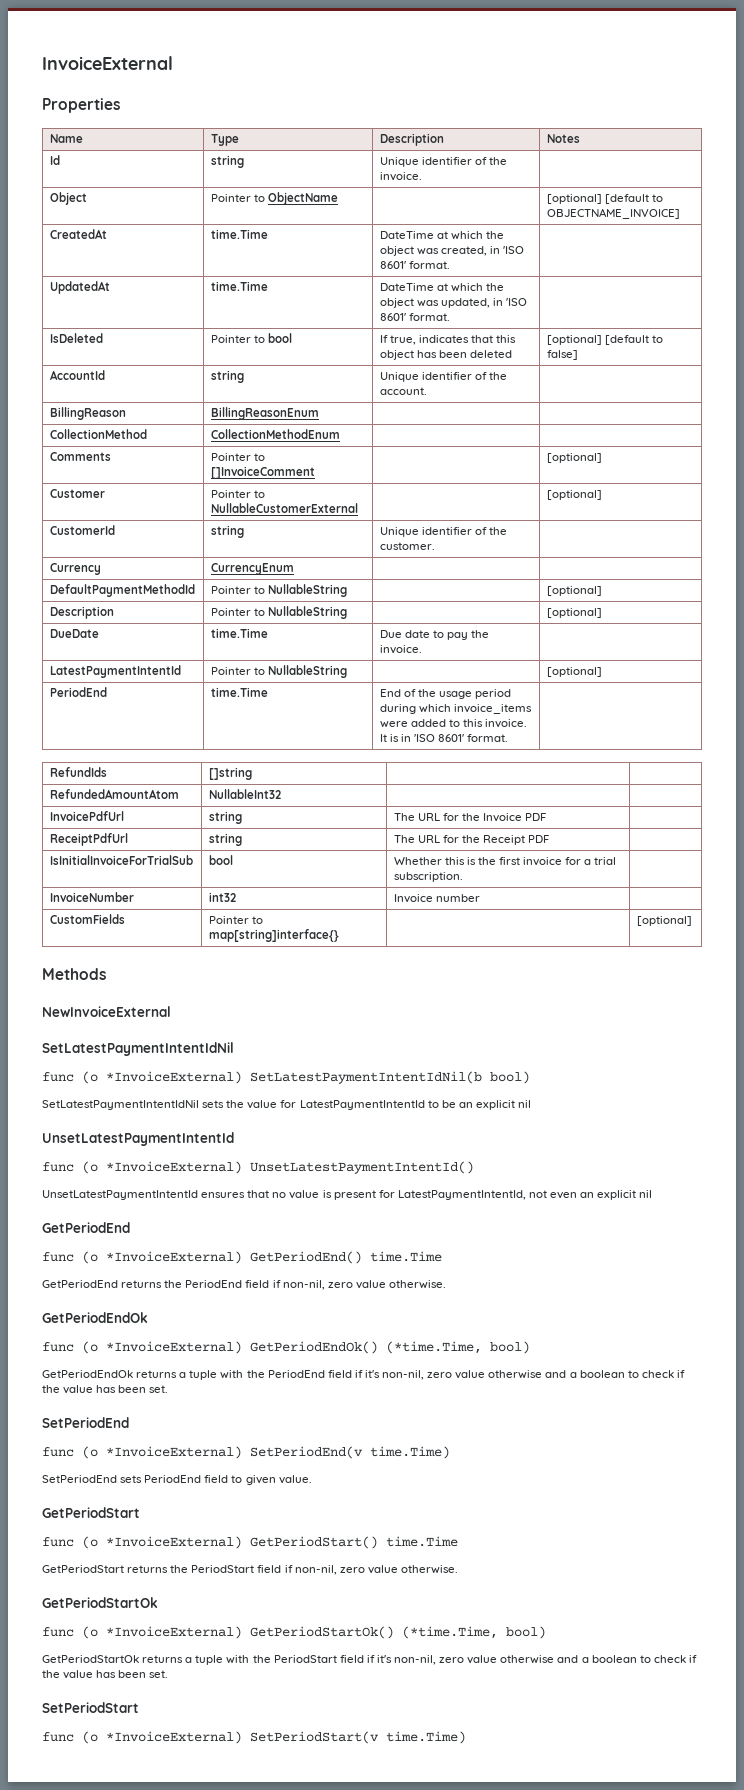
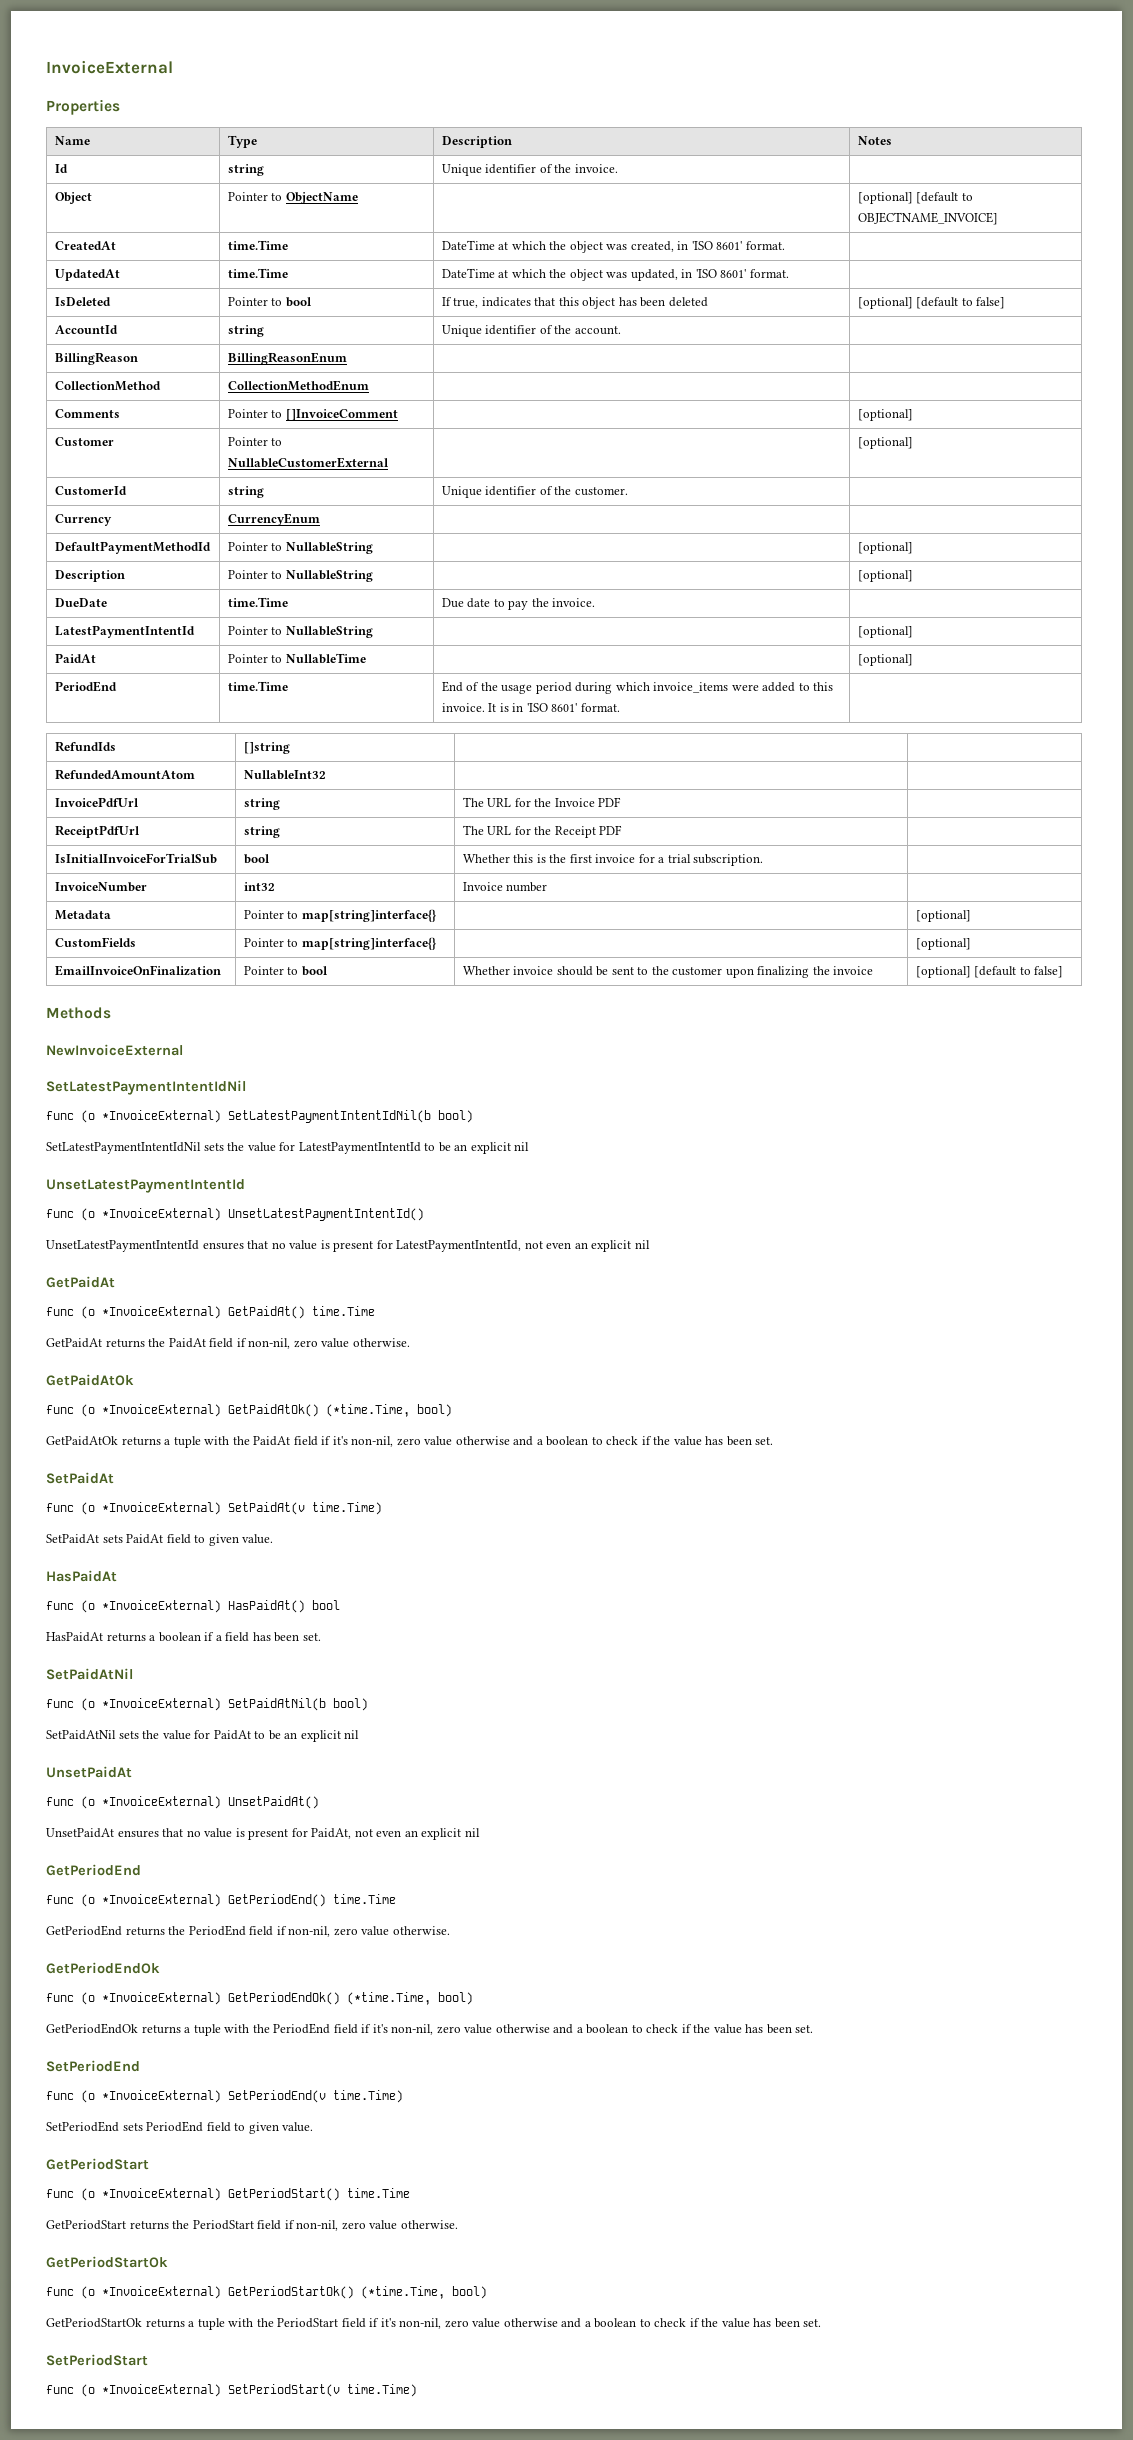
(602, 672) none -> [54,653,96,663] [227,653,366,664] [857,654,913,666] // PaidAt | Pointer to NullableTime | | [optional]
(480, 898) none -> [54,910,111,920] [243,909,436,922] [915,910,971,922] // Metadata | Pointer to map[string]interface{} | | [optional]
(692, 921) none -> [54,965,221,976] [243,966,328,976] [462,966,874,978] [915,966,1064,978] // EmailInvoiceOnFinalization | Pointer to bool | Whether invoice should be sent to the customer upon finalizing the invoice | [optional] [default to false]
(653, 1194) none -> [46,1276,115,1288] [46,1306,375,1319] [46,1338,410,1349] [46,1374,134,1386] [46,1404,452,1417] [46,1436,774,1448] [46,1472,114,1484] [46,1502,382,1515] [46,1534,274,1546] [46,1570,117,1582] [46,1600,340,1613] [46,1632,321,1642] [46,1668,133,1680] [46,1698,368,1711] [46,1730,360,1742] [46,1766,132,1778] [46,1796,319,1809] [46,1828,480,1840] // GetPaidAt // func (o *InvoiceExternal) GetPaidAt() time.Time // GetPaidAt returns the PaidAt field if non-nil, zero value otherwise. // GetPaidAtOk // func (o *InvoiceExternal) GetPaidAtOk() (*time.Time, bool) // GetPaidAtOk returns a tuple with the PaidAt field if it's non-nil, zero value otherwise and a boolean to check if the value has been set. // SetPaidAt // func (o *InvoiceExternal) SetPaidAt(v time.Time) // SetPaidAt sets PaidAt field to given value. // HasPaidAt // func (o *InvoiceExternal) HasPaidAt() bool // HasPaidAt returns a boolean if a field has been set. // SetPaidAtNil // func (o *InvoiceExternal) SetPaidAtNil(b bool) // SetPaidAtNil sets the value for PaidAt to be an explicit nil // UnsetPaidAt // func (o *InvoiceExternal) UnsetPaidAt() // UnsetPaidAt ensures that no value is present for PaidAt, not even an explicit nil

